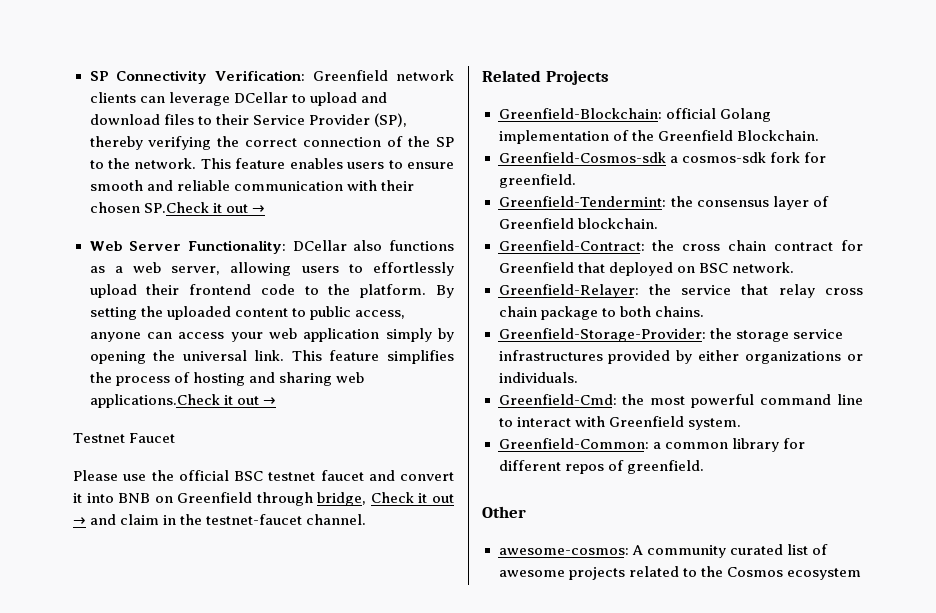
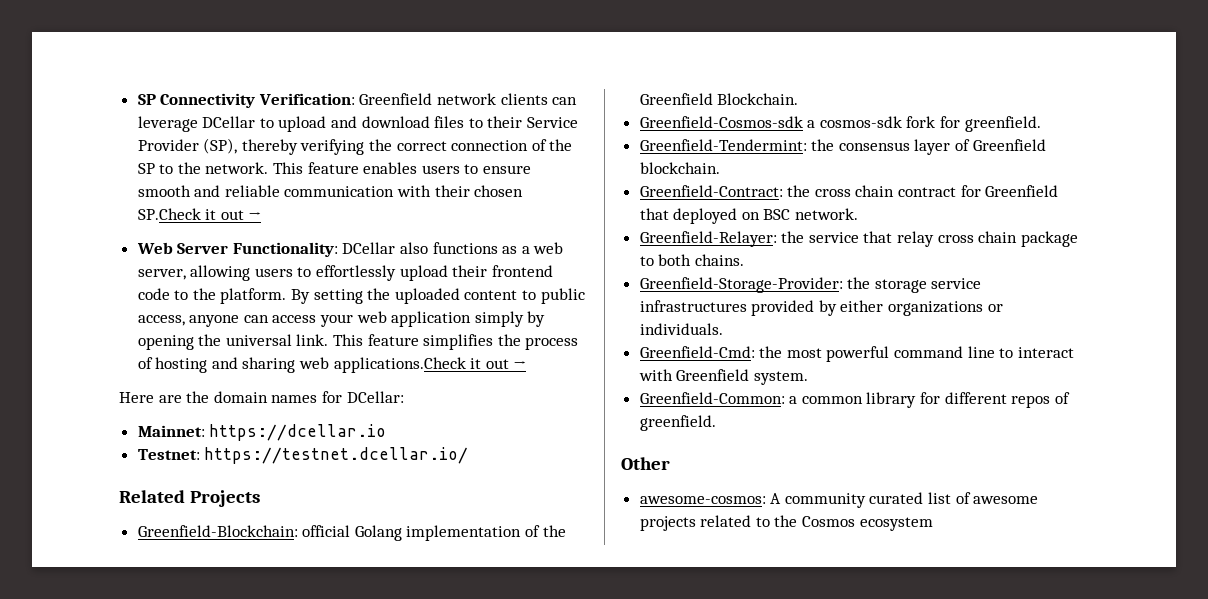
[73,433,176,443] [73,470,454,481] [73,492,454,506] [73,514,367,525] Testnet Faucet // Please use the official BSC testnet faucet and convert it into BNB on Greenfield through bridge, Check it out → and claim in the testnet-faucet channel. -> [119,391,404,403] [137,424,387,441] [137,447,469,464] Here are the domain names for DCellar: // Mainnet: https://dcellar.io // Testnet: https://testnet.dcellar.io/

